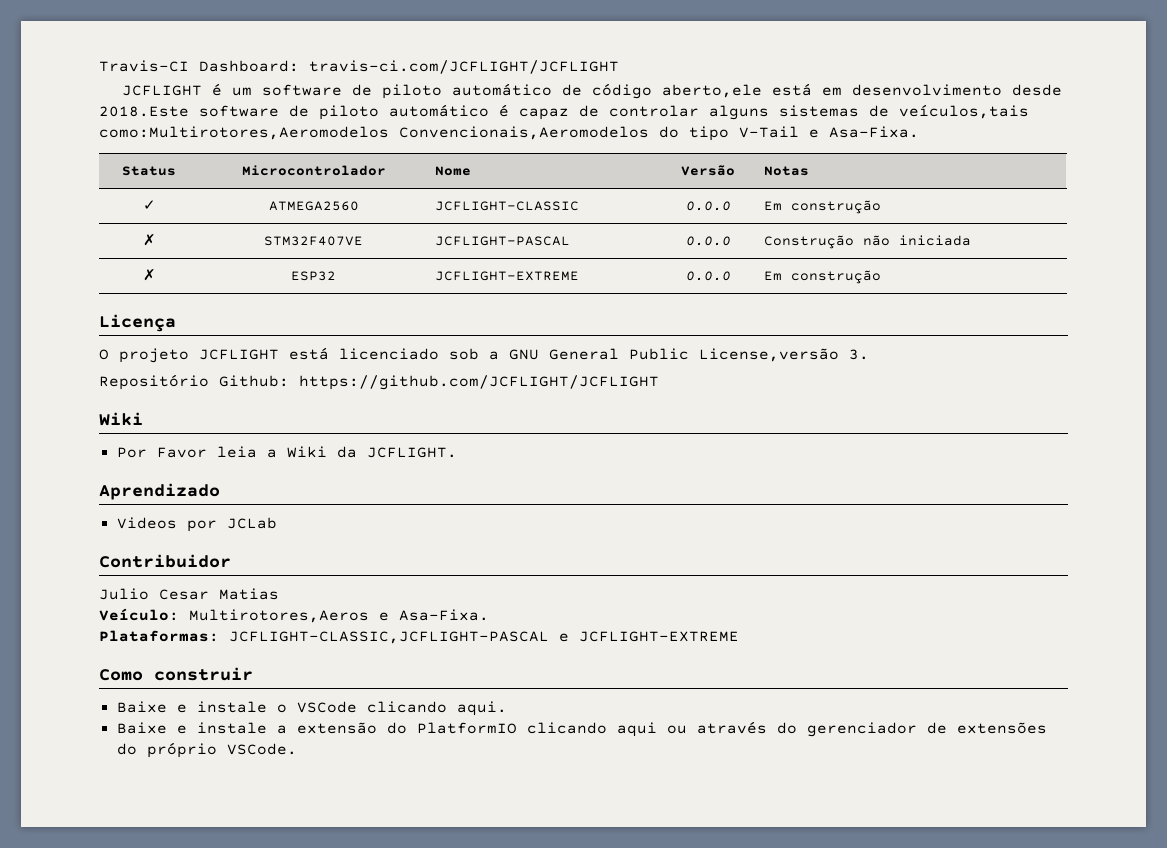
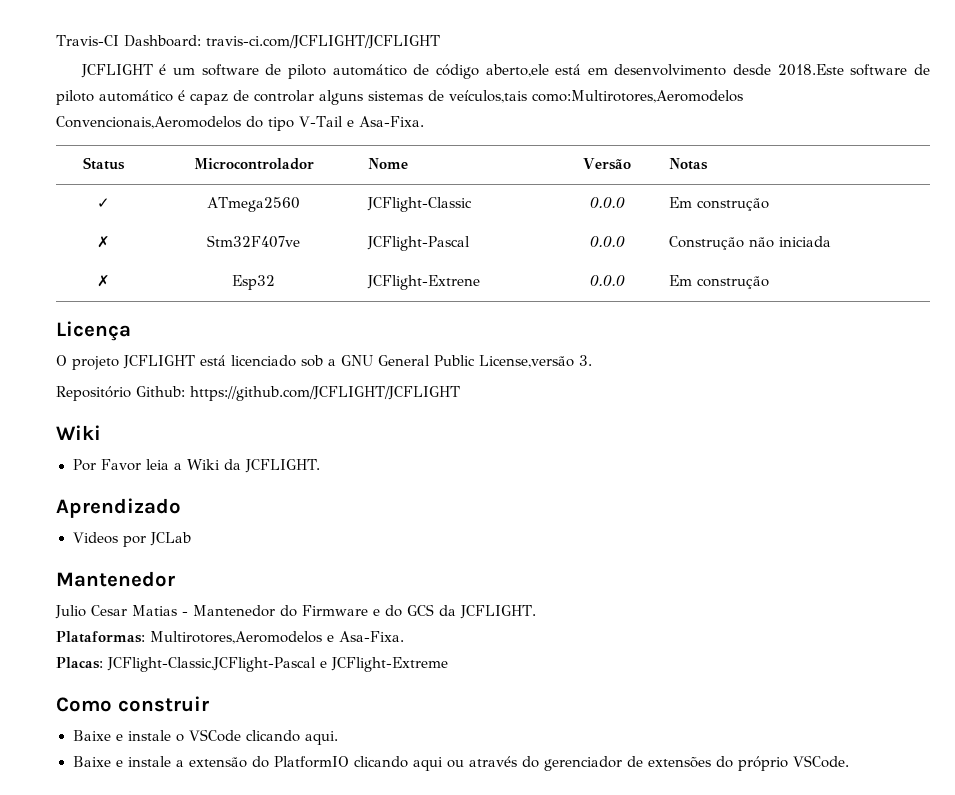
[268,201,359,211] [435,201,580,211] ATMEGA2560 | JCFLIGHT-CLASSIC -> [207,197,301,212] [366,197,472,212] ATmega2560 | JCFlight-Classic
[264,236,363,246] [435,236,571,246] STM32F407VE | JCFLIGHT-PASCAL -> [207,235,300,248] [366,236,470,251] Stm32F407ve | JCFlight-Pascal
[291,271,336,281] [435,271,580,281] ESP32 | JCFLIGHT-EXTREME -> [232,275,275,290] [366,275,480,290] Esp32 | JCFlight-Extrene
[99,554,231,568] Contribuidor -> [56,571,175,587] Mantenedor
[99,608,489,623] [99,630,739,644] // Veículo: Multirotores,Aeros e Asa-Fixa. // Plataformas: JCFLIGHT-CLASSIC,JCFLIGHT-PASCAL e JCFLIGHT-EXTREME -> [182,604,536,619] [56,631,404,644] [56,657,448,672] - Mantenedor do Firmware e do GCS da JCFLIGHT. // Plataformas: Multirotores,Aeromodelos e Asa-Fixa. // Placas: JCFlight-Classic,JCFlight-Pascal e JCFlight-Extreme

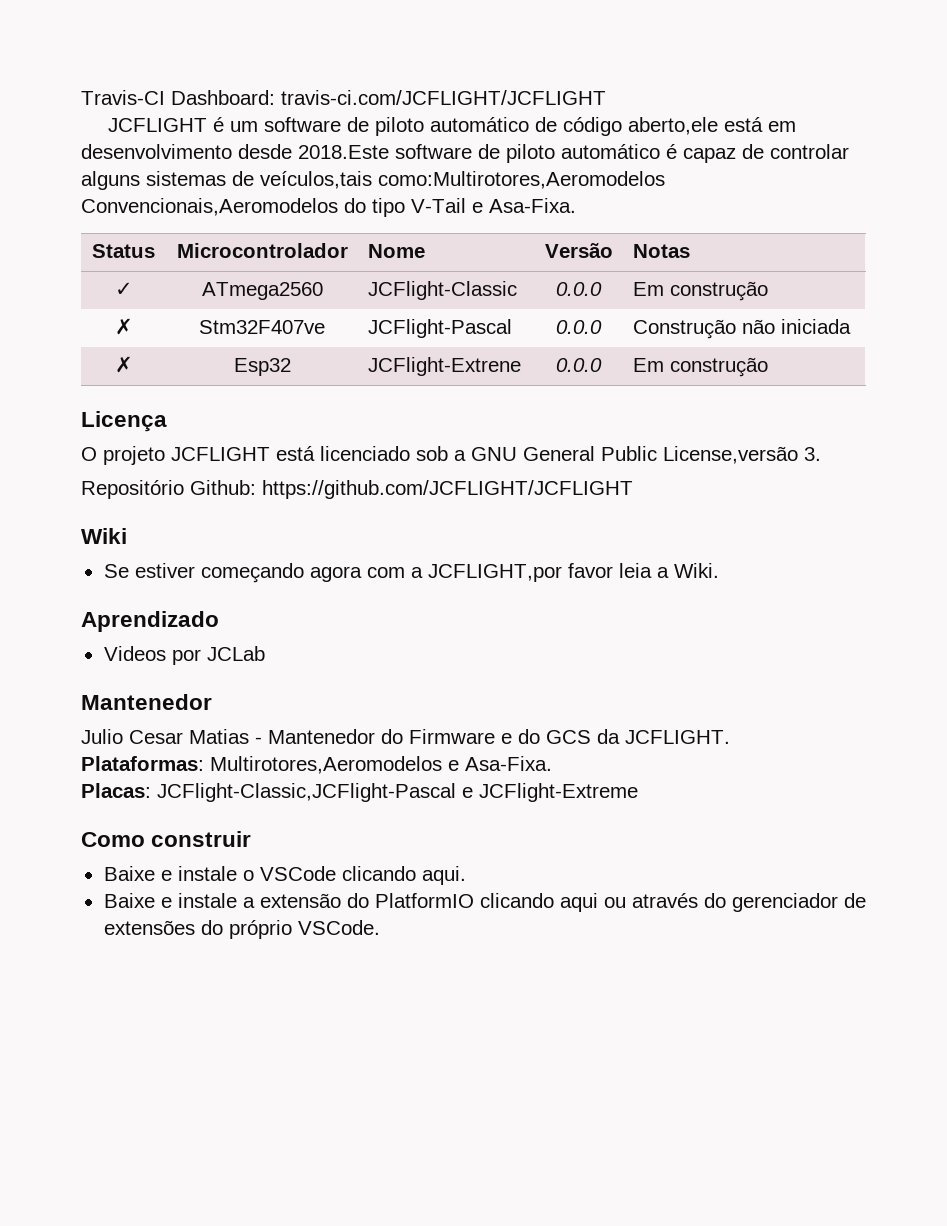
[72,459,321,473] Por Favor leia a Wiki da JCFLIGHT. -> [103,563,719,583] Se estiver começando agora com a JCFLIGHT,por favor leia a Wiki.

